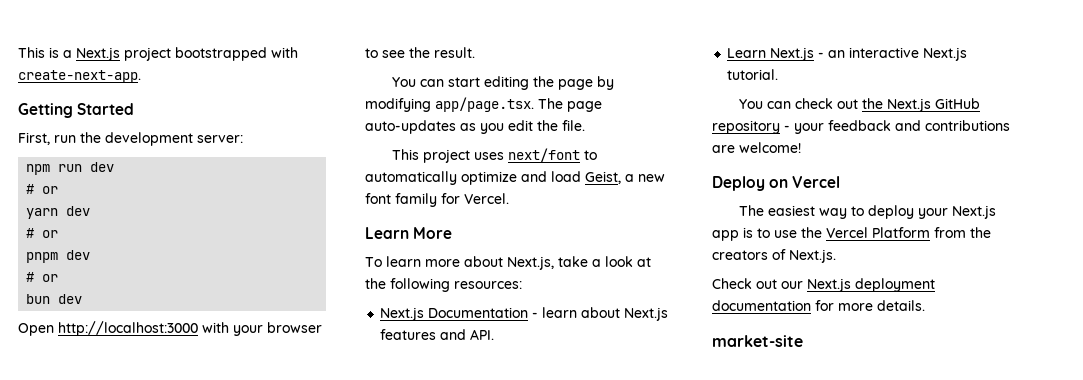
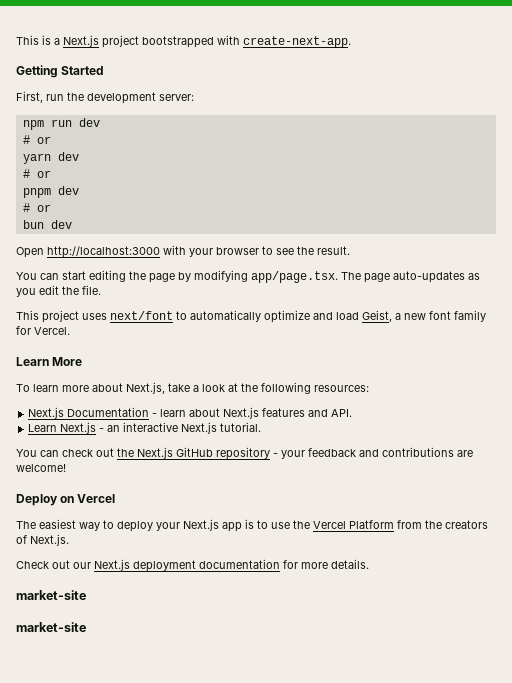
(803, 341) none -> [16,622,86,632] // market-site

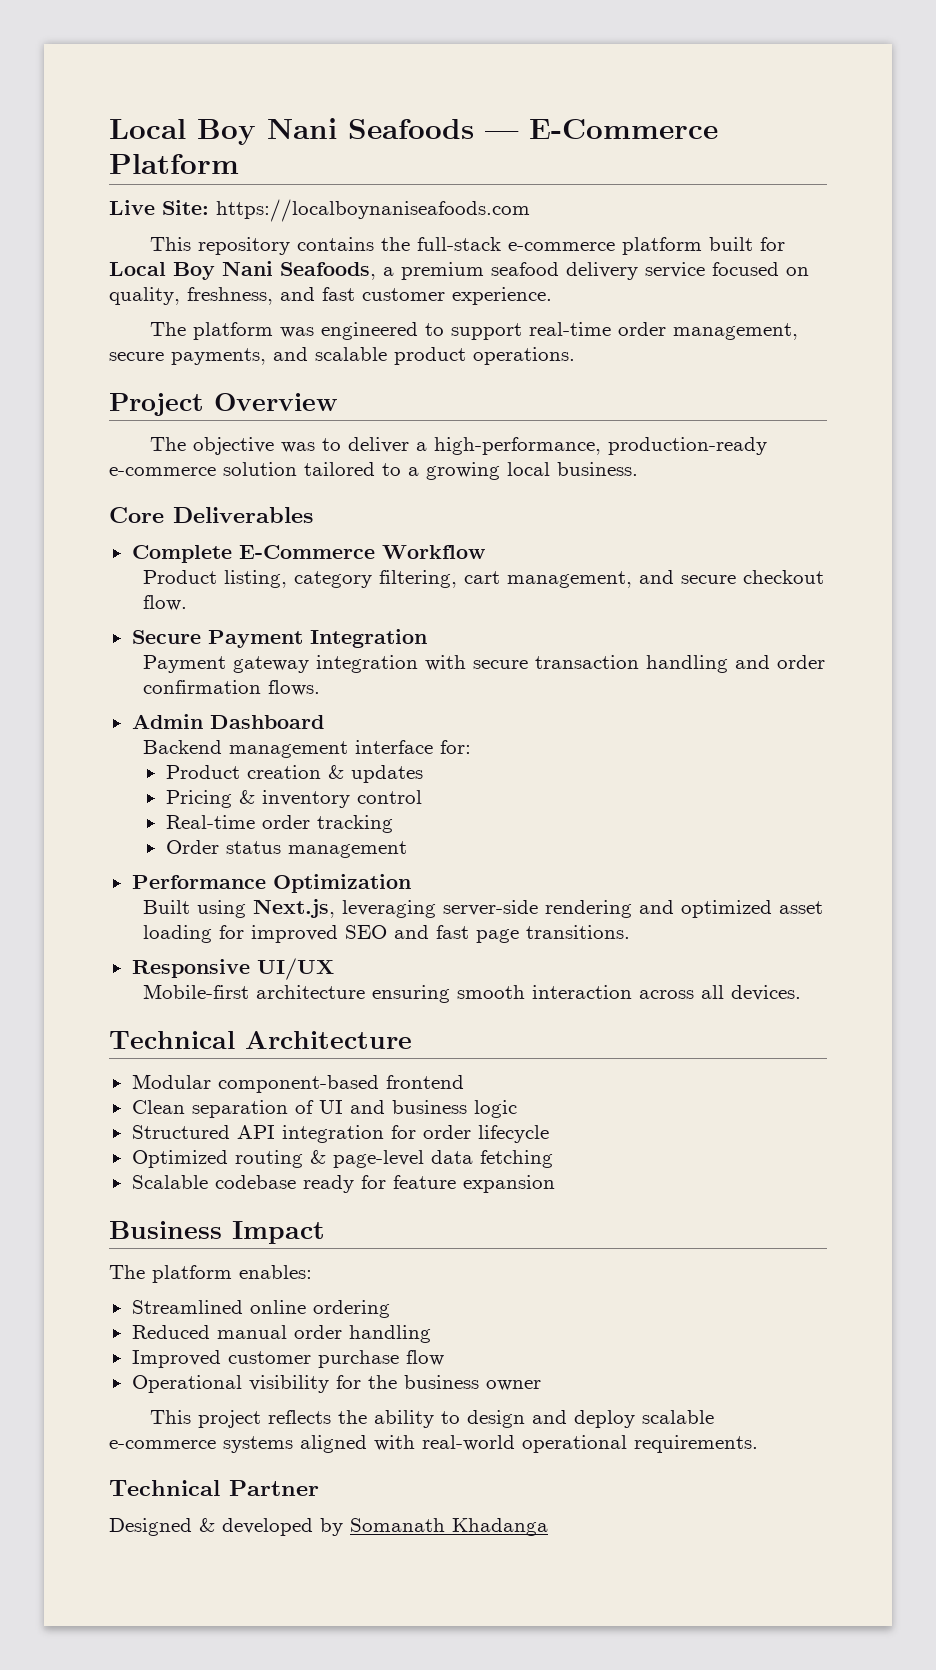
[16,35,351,48] [16,65,105,78] [16,91,194,104] [22,118,100,130] [22,135,51,144] [22,152,79,164] [22,169,51,178] [22,186,79,198] [22,203,51,212] [22,220,72,229] [16,245,350,258] [16,270,480,283] [16,285,101,297] [16,310,486,323] [16,326,70,335] [16,357,83,366] [16,382,369,394] [28,407,353,419] [28,422,262,434] [16,447,473,460] [16,464,66,472] [16,494,116,506] [16,519,488,532] [16,534,69,546] [16,559,369,572] [16,590,86,600] [16,622,86,632] This is a Next.js project bootstrapped with create-next-app. // Getting Started // First, run the development server: // npm run dev // # or // yarn dev // # or // pnpm dev // # or // bun dev // Open http://localhost:3000 with your browser to see the result. // You can start editing the page by modifying app/page.tsx. The page auto-updates as you edit the file. // This project uses next/font to automatically optimize and load Geist, a new font family for Vercel. // Learn More // To learn more about Next.js, take a look at the following resources: // Next.js Documentation - learn about Next.js features and API. // Learn Next.js - an interactive Next.js tutorial. // You can check out the Next.js GitHub repository - your feedback and contributions are welcome! // Deploy on Vercel // The easiest way to deploy your Next.js app is to use the Vercel Platform from the creators of Next.js. // Check out our Next.js deployment documentation for more details. // market-site // market-site -> [109,118,718,145] [109,154,239,174] [109,199,530,222] [149,237,785,255] [109,261,809,280] [109,287,552,305] [149,322,798,340] [109,347,575,365] [109,393,338,416] [149,437,767,455] [109,462,638,480] [109,507,313,523] [131,545,485,563] [142,570,824,588] [142,595,187,611] [131,629,427,648] [142,655,825,673] [142,680,320,696] [131,714,324,729] [142,740,471,758] [165,765,423,783] [165,790,422,808] [165,815,393,833] [165,840,407,858] [131,874,411,893] [142,899,823,918] [142,925,630,943] [131,958,334,980] [142,984,801,1003] [109,1031,412,1049] [131,1074,464,1093] [131,1100,517,1118] [131,1125,549,1143] [131,1150,553,1168] [131,1175,555,1193] [109,1221,325,1244] [109,1265,312,1283] [131,1300,390,1318] [131,1325,431,1343] [131,1350,444,1368] [131,1375,541,1393] [149,1410,714,1428] [109,1435,758,1453] [109,1480,319,1496] [109,1518,548,1536] Local Boy Nani Seafoods — E-Commerce Platform // Live Site: https://localboynaniseafoods.com // This repository contains the full-stack e-commerce platform built for Local Boy Nani Seafoods, a premium seafood delivery service focused on quality, freshness, and fast customer experience. // The platform was engineered to support real-time order management, secure payments, and scalable product operations. // Project Overview // The objective was to deliver a high-performance, production-ready e-commerce solution tailored to a growing local business. // Core Deliverables // Complete E-Commerce Workflow // Product listing, category filtering, cart management, and secure checkout flow. // Secure Payment Integration // Payment gateway integration with secure transaction handling and order confirmation flows. // Admin Dashboard // Backend management interface for: // Product creation & updates // Pricing & inventory control // Real-time order tracking // Order status management // Performance Optimization // Built using Next.js, leveraging server-side rendering and optimized asset loading for improved SEO and fast page transitions. // Responsive UI/UX // Mobile-first architecture ensuring smooth interaction across all devices. // Technical Architecture // Modular component-based frontend // Clean separation of UI and business logic // Structured API integration for order lifecycle // Optimized routing & page-level data fetching // Scalable codebase ready for feature expansion // Business Impact // The platform enables: // Streamlined online ordering // Reduced manual order handling // Improved customer purchase flow // Operational visibility for the business owner // This project reflects the ability to design and deploy scalable e-commerce systems aligned with real-world operational requirements. // Technical Partner // Designed & developed by Somanath Khadanga

